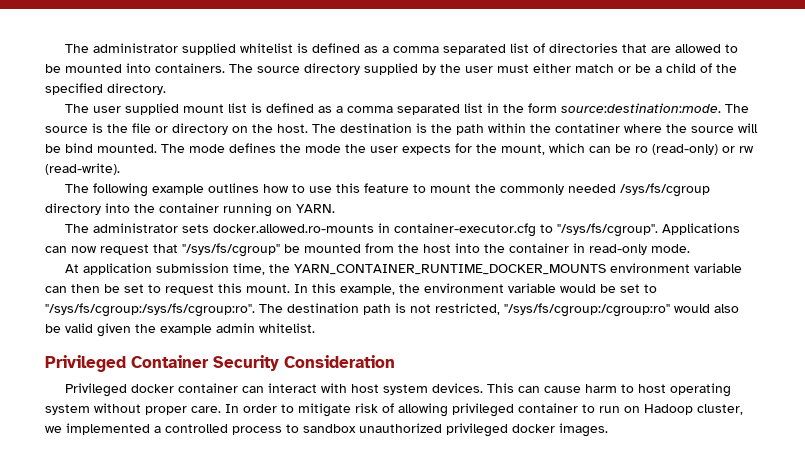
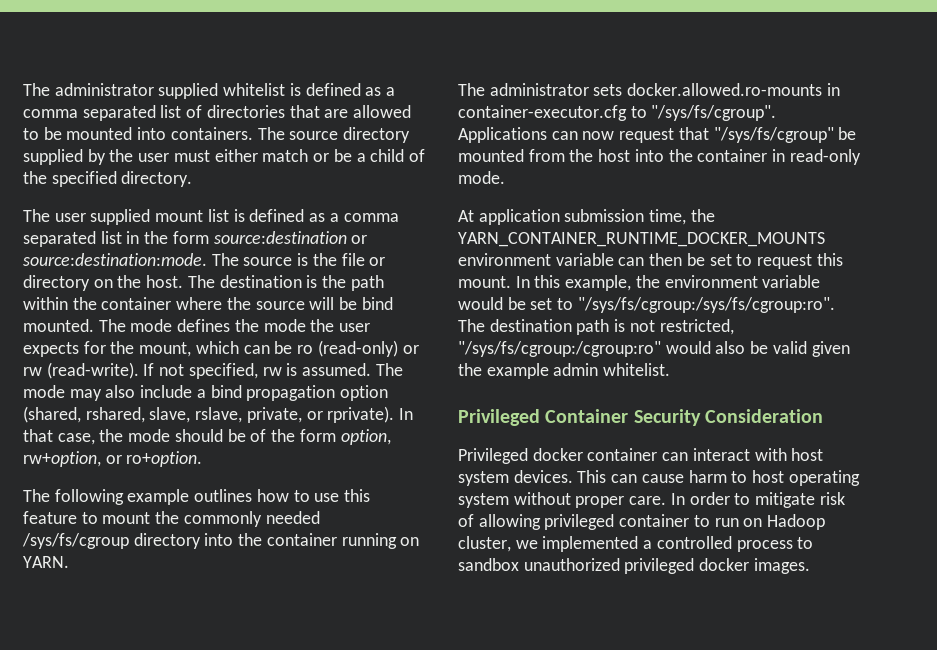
(558, 108) none -> [213,231,368,244] source:destination or
[555,123,620,133] contatiner -> [101,297,172,310] container
(120, 169) none -> [143,363,403,379] [23,385,389,401] [23,406,414,423] [23,429,391,445] [23,451,203,467] If not specified, rw is assumed. The mode may also include a bind propagation option (shared, rshared, slave, rslave, private, or rprivate). In that case, the mode should be of the form option, rw+option, or ro+option.

